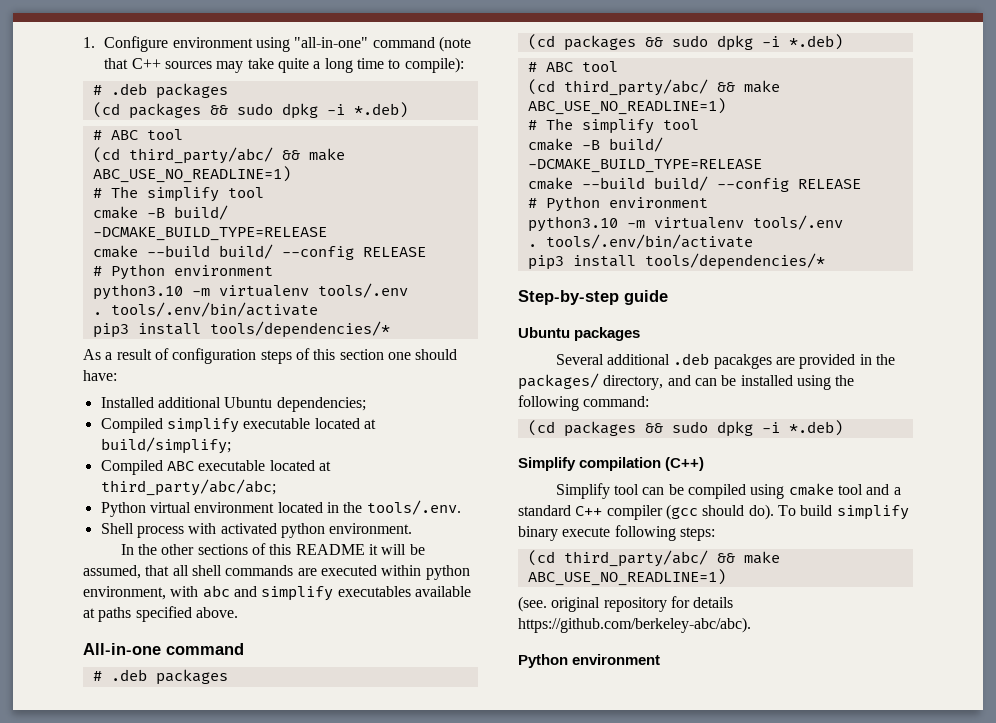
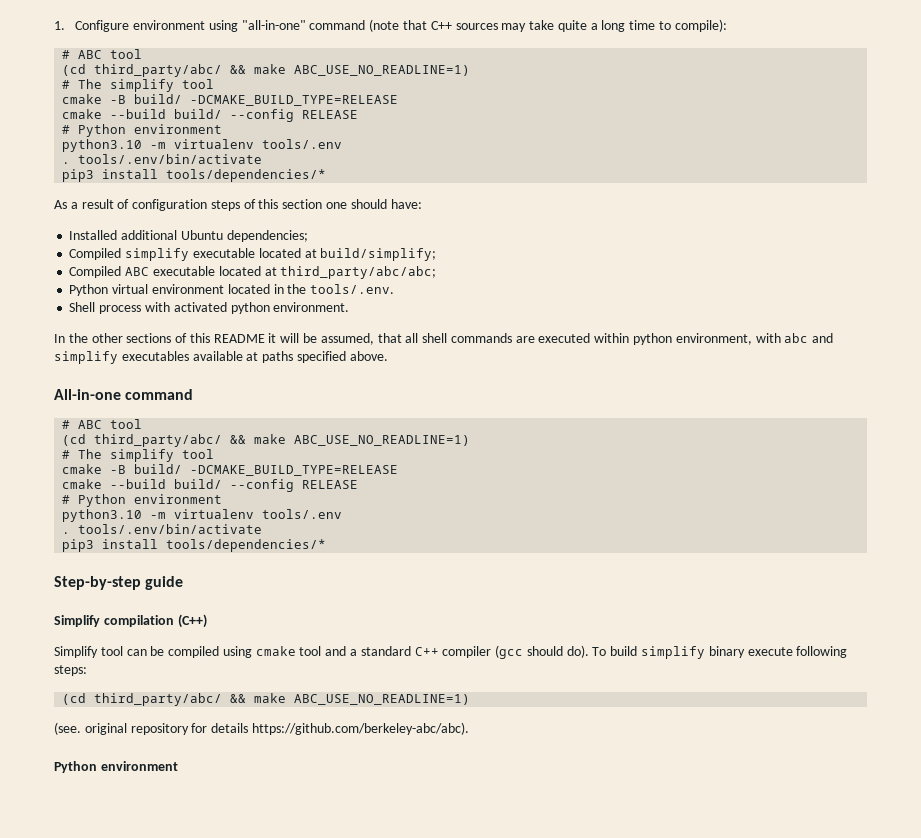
[92,83,228,99] [92,102,408,119] // # .deb packages // (cd packages && sudo dpkg -i *.deb) -> (727, 25) none
[92,669,228,685] [527,34,843,51] // # .deb packages // (cd packages && sudo dpkg -i *.deb) -> (194, 394) none
[518,327,641,341] [555,353,896,369] [518,373,855,390] [518,395,650,411] [527,420,843,437] // Ubuntu packages // Several additional .deb pacakges are provided in the packages/ directory, and can be installed using the following command: // (cd packages && sudo dpkg -i *.deb) -> (184, 583) none

